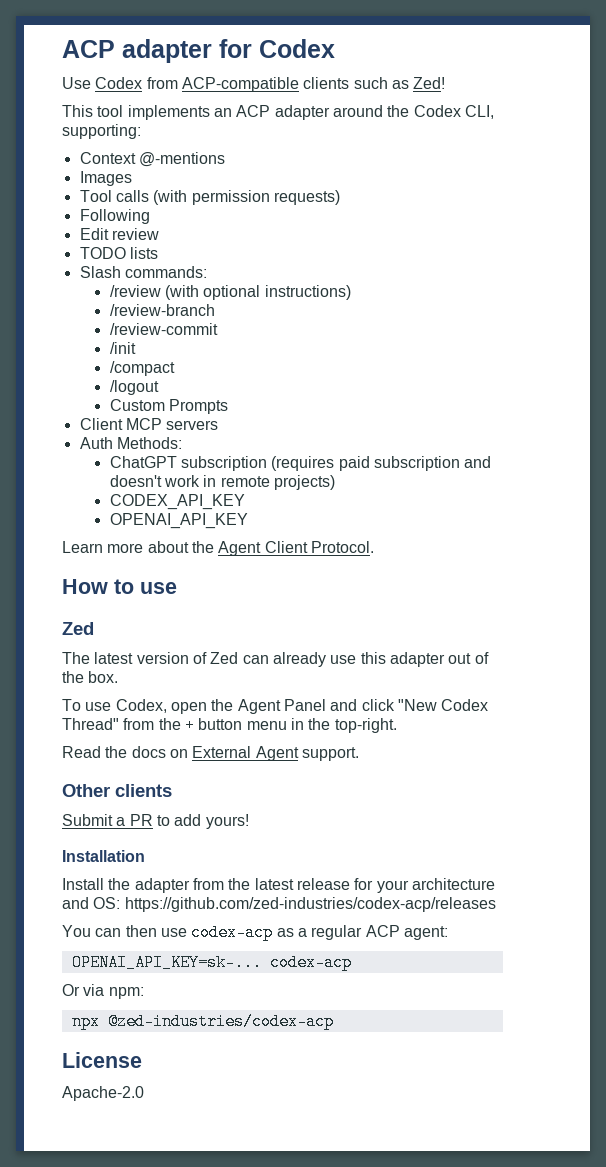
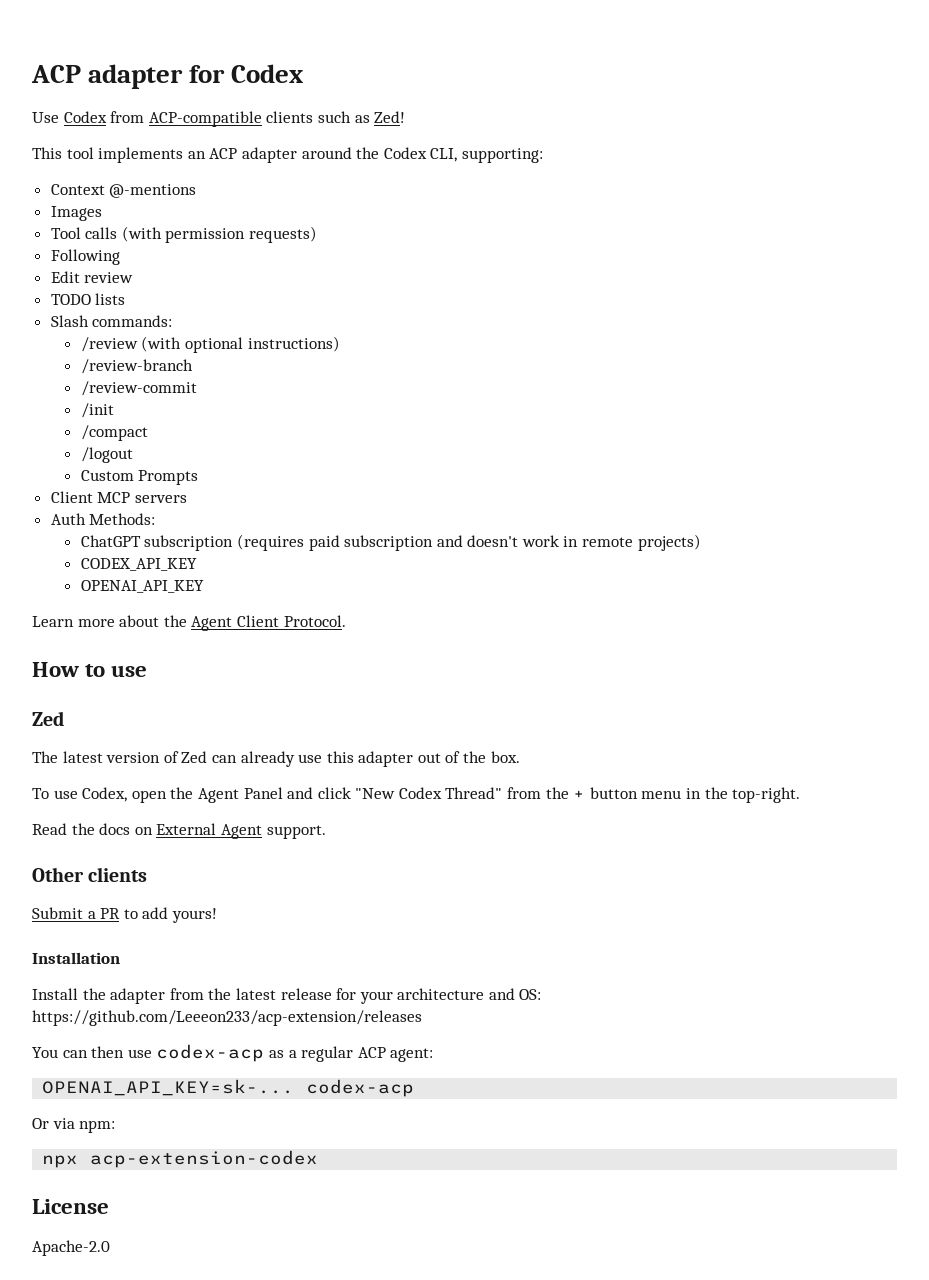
[124,897,496,912] https://github.com/zed-industries/codex-acp/releases -> [32,1010,422,1026] https://github.com/Leeeon233/acp-extension/releases
[107,1013,334,1030] @zed-industries/codex-acp -> [90,1150,319,1168] acp-extension-codex

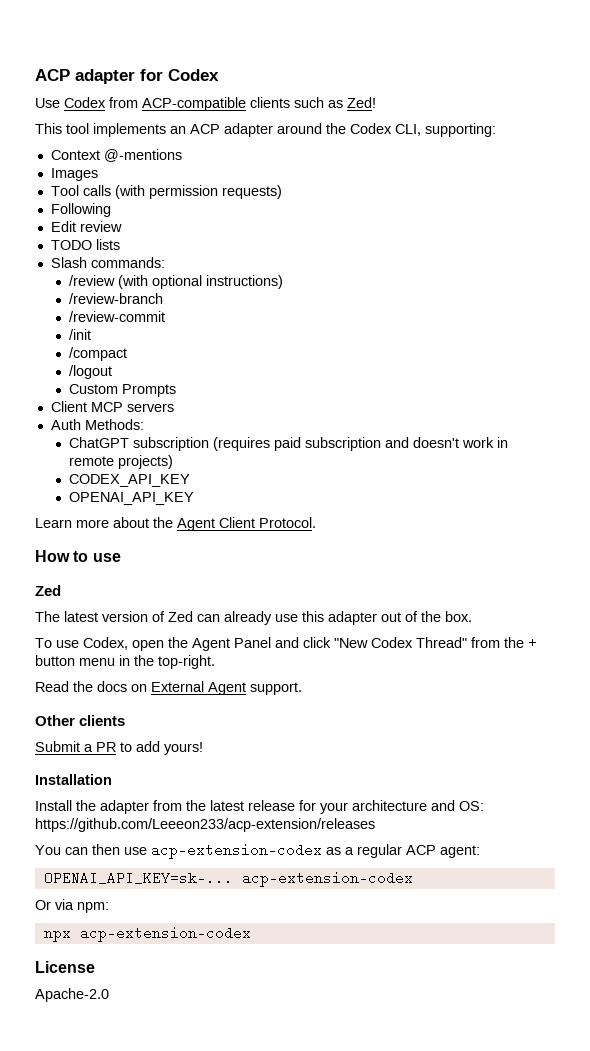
[156,1044,265,1062] codex-acp -> [151,843,322,859] acp-extension-codex
[306,1079,415,1097] codex-acp -> [241,871,413,887] acp-extension-codex

